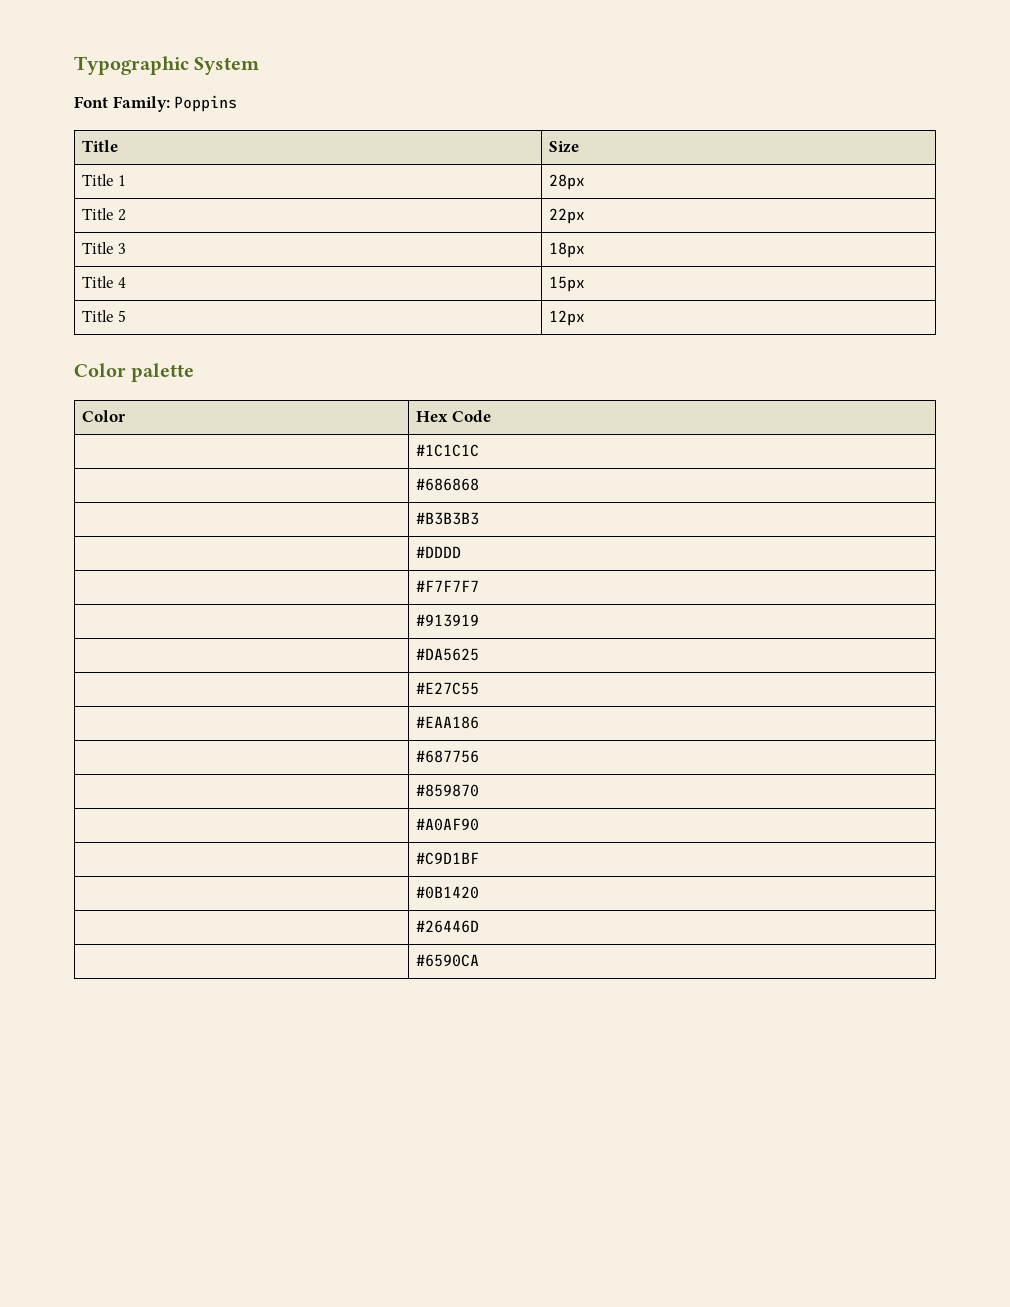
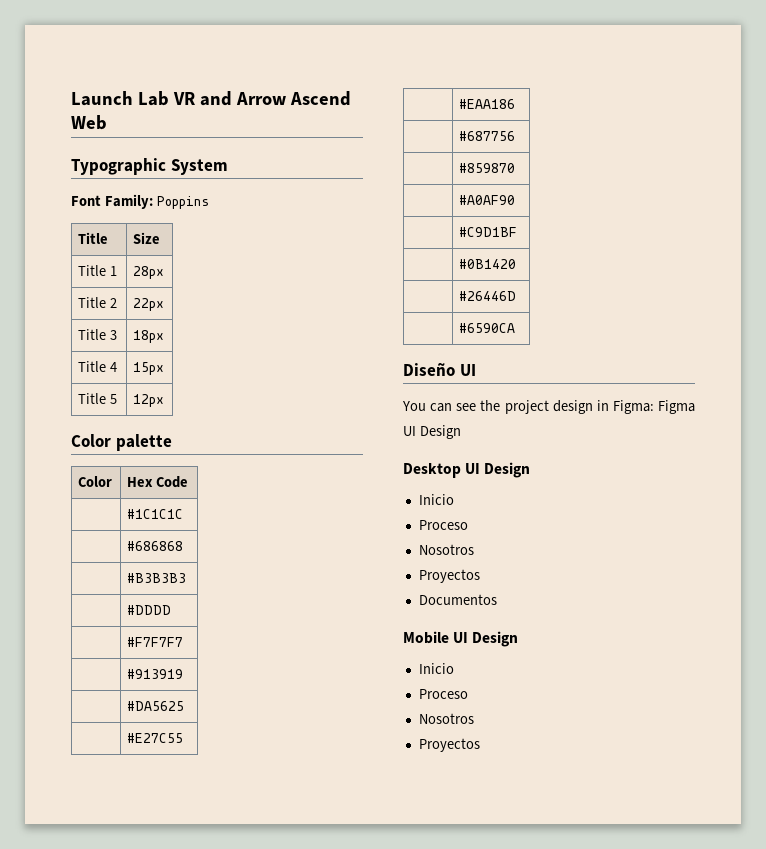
(74, 65) none -> [71,91,351,106] [71,115,107,130] Launch Lab VR and Arrow Ascend Web //
(479, 960) none -> [403,363,476,376] [402,400,695,414] [403,425,461,439] [403,462,531,478] [418,494,454,505] [418,520,468,530] [418,544,474,555] [418,569,480,583] [418,594,497,605] [403,631,519,647] [418,663,454,674] [418,689,468,699] [418,713,474,724] [418,738,480,752] // Diseño UI // You can see the project design in Figma: Figma UI Design // Desktop UI Design // Inicio // Proceso // Nosotros // Proyectos // Documentos // Mobile UI Design // Inicio // Proceso // Nosotros // Proyectos

